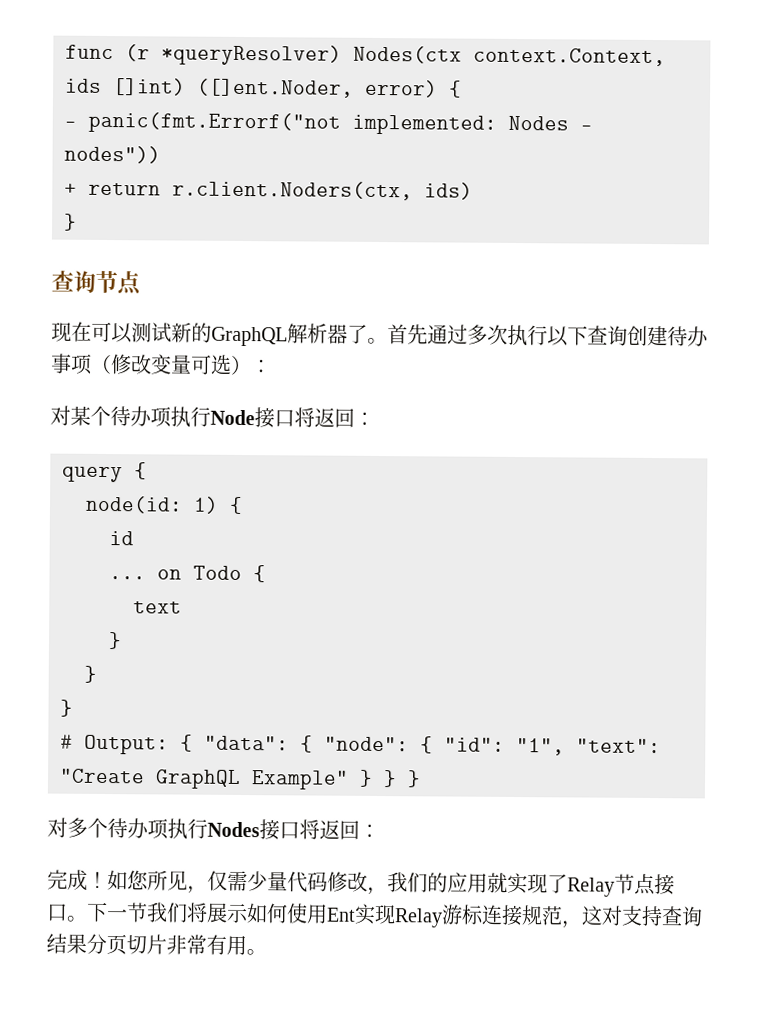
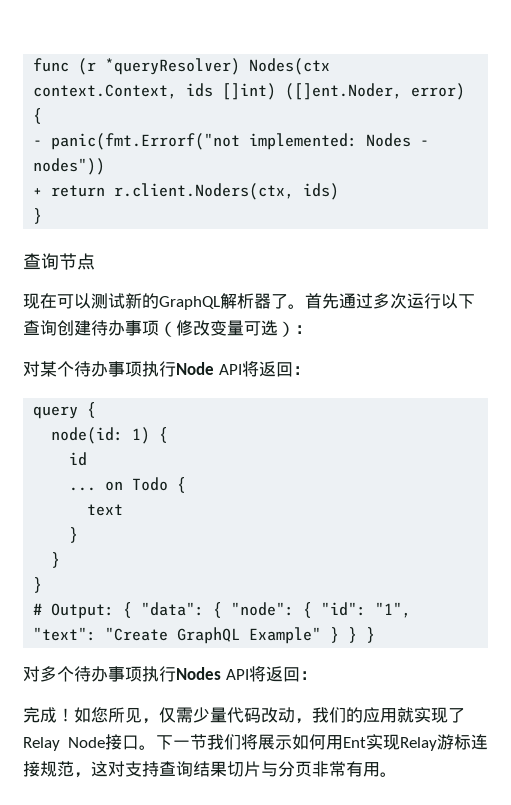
[507,324,528,347] 执 -> [407,293,424,309] 运
(152, 416) none -> [108,361,125,377] 事
[254,407,295,429] 接口 -> [218,364,242,375] API
(149, 828) none -> [108,666,125,682] 事
[259,819,300,841] 接口 -> [225,669,249,680] API
[327,871,368,892] 修改 -> [261,707,295,723] 改动
[614,873,656,896] 节点 -> [67,737,105,748] Node
[286,903,308,924] 使 -> (326, 742) none
[86,933,167,955] 分页切片 -> [227,761,312,777] 切片与分页

